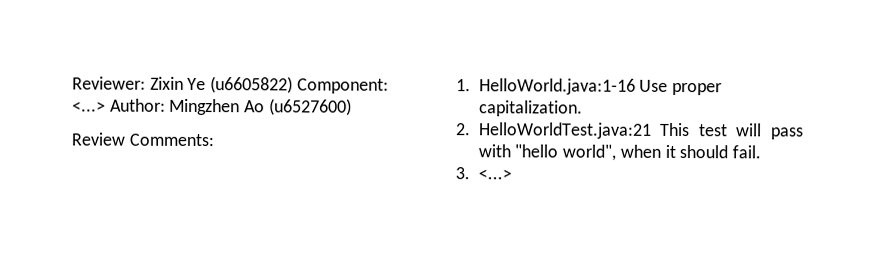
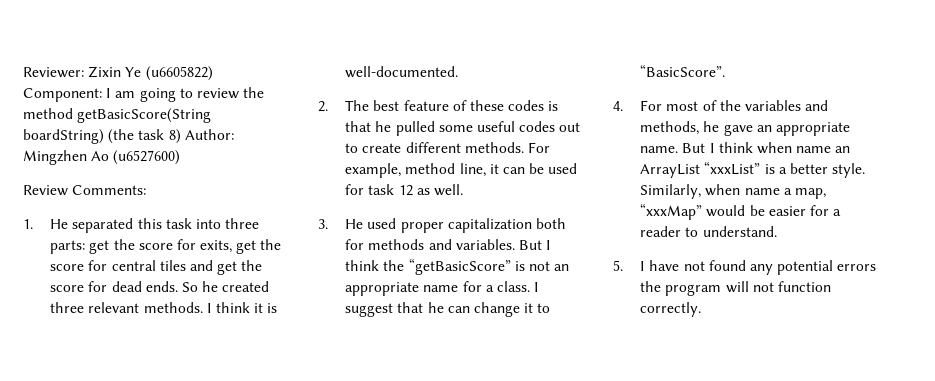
[72,101,106,112] <...> -> [106,87,265,102] [23,108,212,123] [23,129,181,144] I am going to review the method getBasicScore(String boardString) (the task 8)
[478,78,723,96] [478,100,583,117] [455,122,804,140] [477,144,762,161] [455,167,512,180] HelloWorld.java:1-16 Use proper capitalization. // 2. HelloWorldTest.java:21 This test will pass with "hello world", when it should fail. // 3. <...> -> [50,218,260,233] [50,239,282,254] [50,260,263,275] [50,281,270,292] [50,302,278,313] [345,66,459,78] [318,100,559,112] [345,121,581,136] [345,142,550,153] [345,163,578,178] [345,184,463,196] [318,218,566,233] [345,239,552,250] [345,258,570,275] [345,281,540,296] [345,302,551,317] [640,64,726,77] [613,100,829,111] [640,121,850,136] [640,142,851,154] [640,161,866,178] [640,184,826,199] [640,203,842,220] [640,226,777,237] [613,260,877,275] [640,281,831,296] [640,302,702,317] He separated this task into three parts: get the score for exits, get the score for central tiles and get the score for dead ends. So he created three relevant methods. I think it is well-documented. // 2. The best feature of these codes is that he pulled some useful codes out to create different methods. For example, method line, it can be used for task 12 as well. // 3. He used proper capitalization both for methods and variables. But I think the “getBasicScore” is not an appropriate name for a class. I suggest that he can change it to “BasicScore”. // 4. For most of the variables and methods, he gave an appropriate name. But I think when name an ArrayList “xxxList” is a better style. Similarly, when name a map, “xxxMap” would be easier for a reader to understand. // 5. I have not found any potential errors the program will not function correctly.

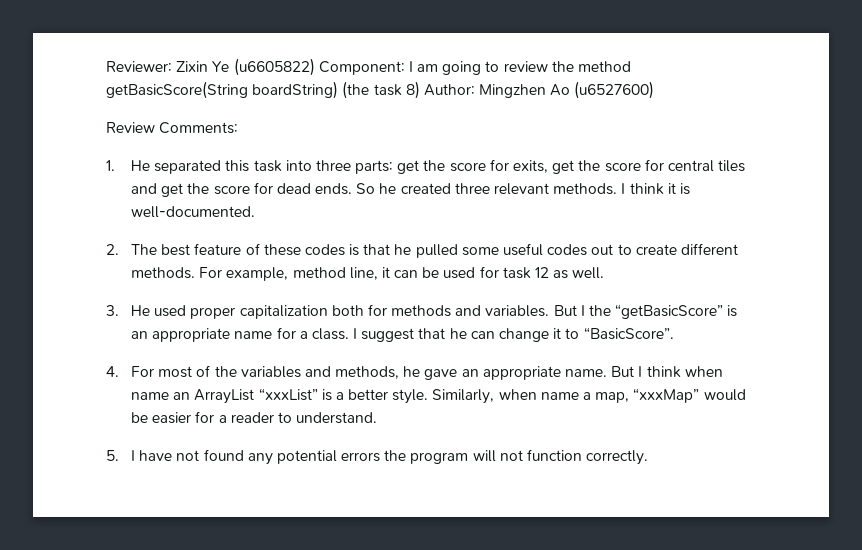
[345,260,380,271] think -> (585, 310) none
[528,261,550,271] not -> (738, 311) none

